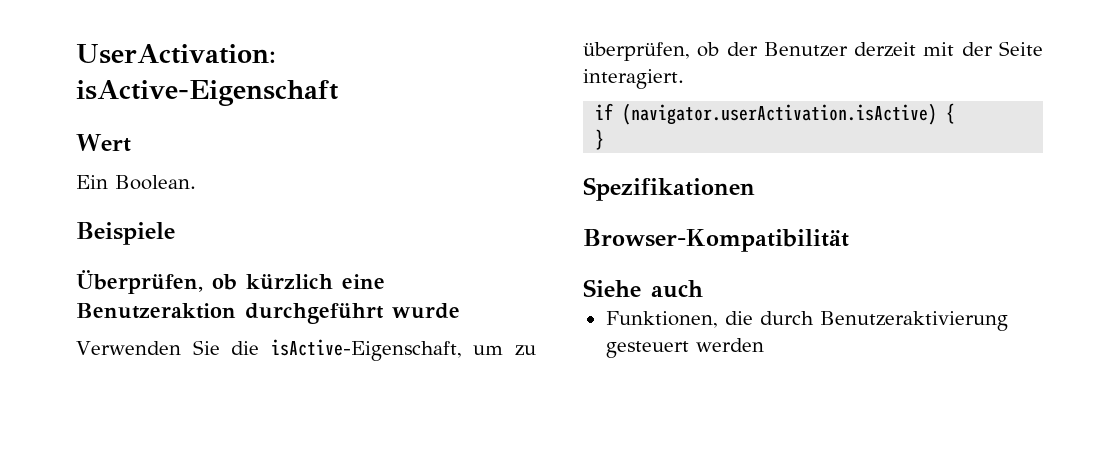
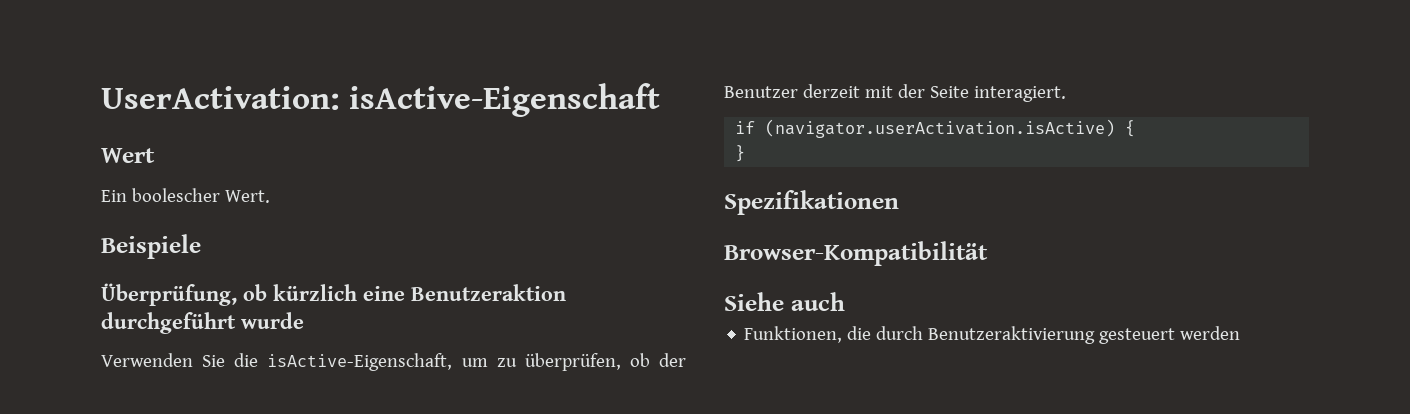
[115,175,196,190] Boolean. -> [131,188,270,203] boolescher Wert.
[76,270,203,294] Überprüfen, -> [101,283,237,306] Überprüfung,

